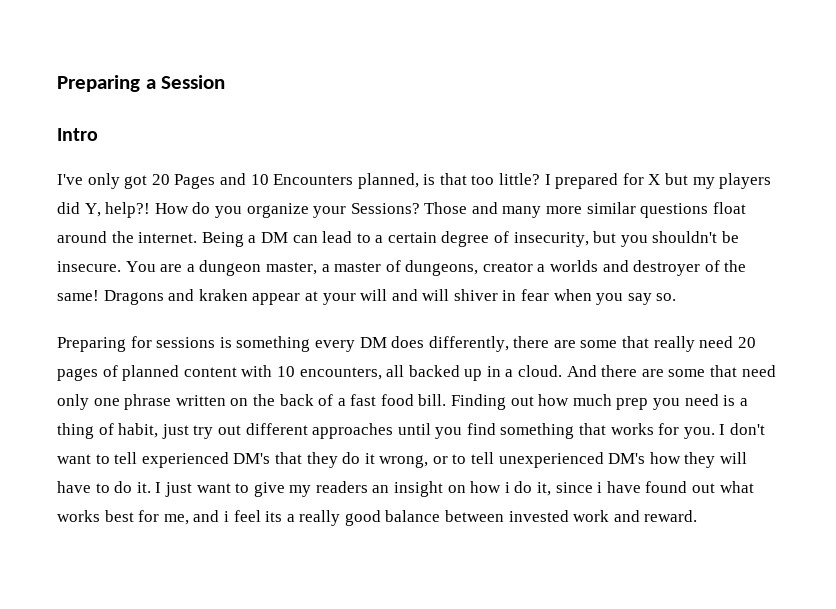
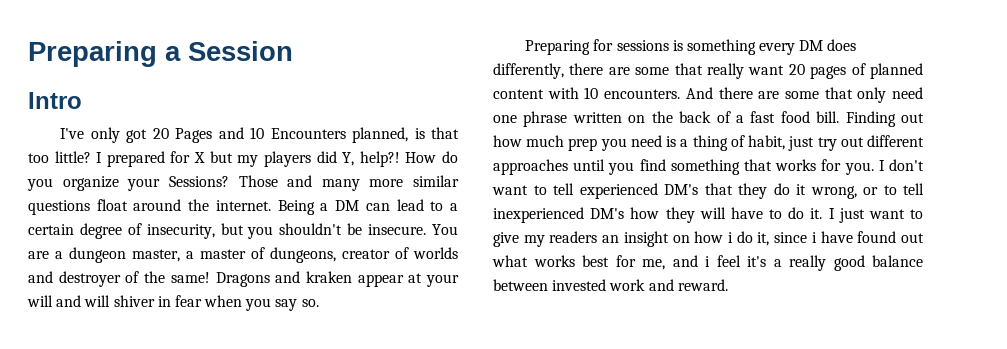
[537,264,546,272] a -> [395,247,409,259] of
[699,336,734,348] need -> [748,65,785,75] want
[299,365,563,381] encounters, all backed up in a cloud. -> [604,89,681,99] encounters.
[741,365,776,377] [57,394,89,410] need only -> [857,87,923,103] only need
[498,452,604,468] unexperienced -> [493,207,584,223] inexperienced
[265,511,283,522] its -> [747,256,766,267] it's

